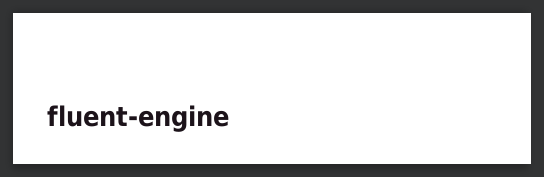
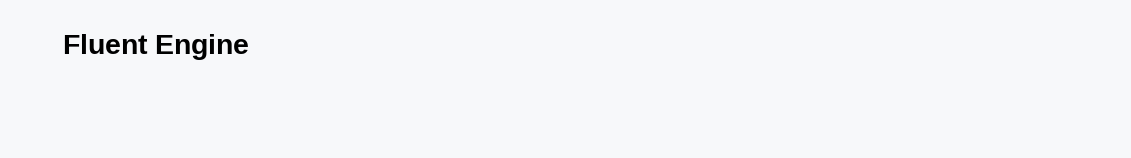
[47,105,229,132] fluent-engine -> [63,34,249,60] Fluent Engine

